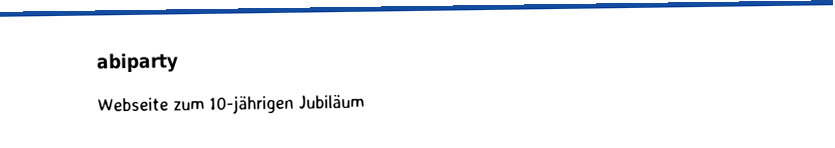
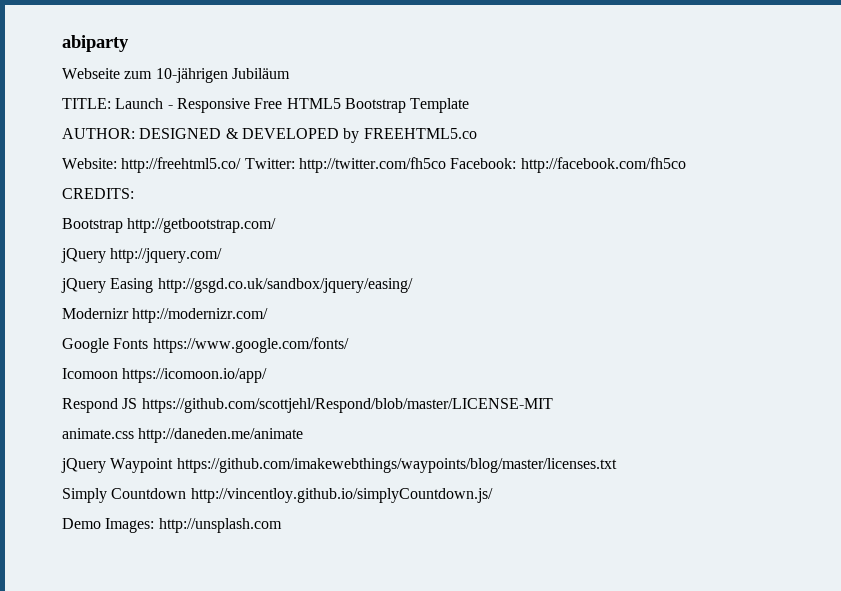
(365, 101) none -> [62,98,470,113] [62,128,477,143] [62,157,686,173] [62,188,134,199] [62,218,277,233] [61,248,223,263] [61,278,413,293] [62,308,269,323] [62,337,349,353] [62,368,268,383] [62,398,553,413] [62,428,304,443] [61,458,617,473] [62,488,493,503] [62,518,282,533] // TITLE: Launch - Responsive Free HTML5 Bootstrap Template // AUTHOR: DESIGNED & DEVELOPED by FREEHTML5.co // Website: http://freehtml5.co/ Twitter: http://twitter.com/fh5co Facebook: http://facebook.com/fh5co // CREDITS: // Bootstrap http://getbootstrap.com/ // jQuery http://jquery.com/ // jQuery Easing http://gsgd.co.uk/sandbox/jquery/easing/ // Modernizr http://modernizr.com/ // Google Fonts https://www.google.com/fonts/ // Icomoon https://icomoon.io/app/ // Respond JS https://github.com/scottjehl/Respond/blob/master/LICENSE-MIT // animate.css http://daneden.me/animate // jQuery Waypoint https://github.com/imakewebthings/waypoints/blog/master/licenses.txt // Simply Countdown http://vincentloy.github.io/simplyCountdown.js/ // Demo Images: http://unsplash.com

